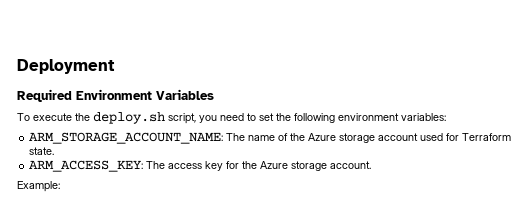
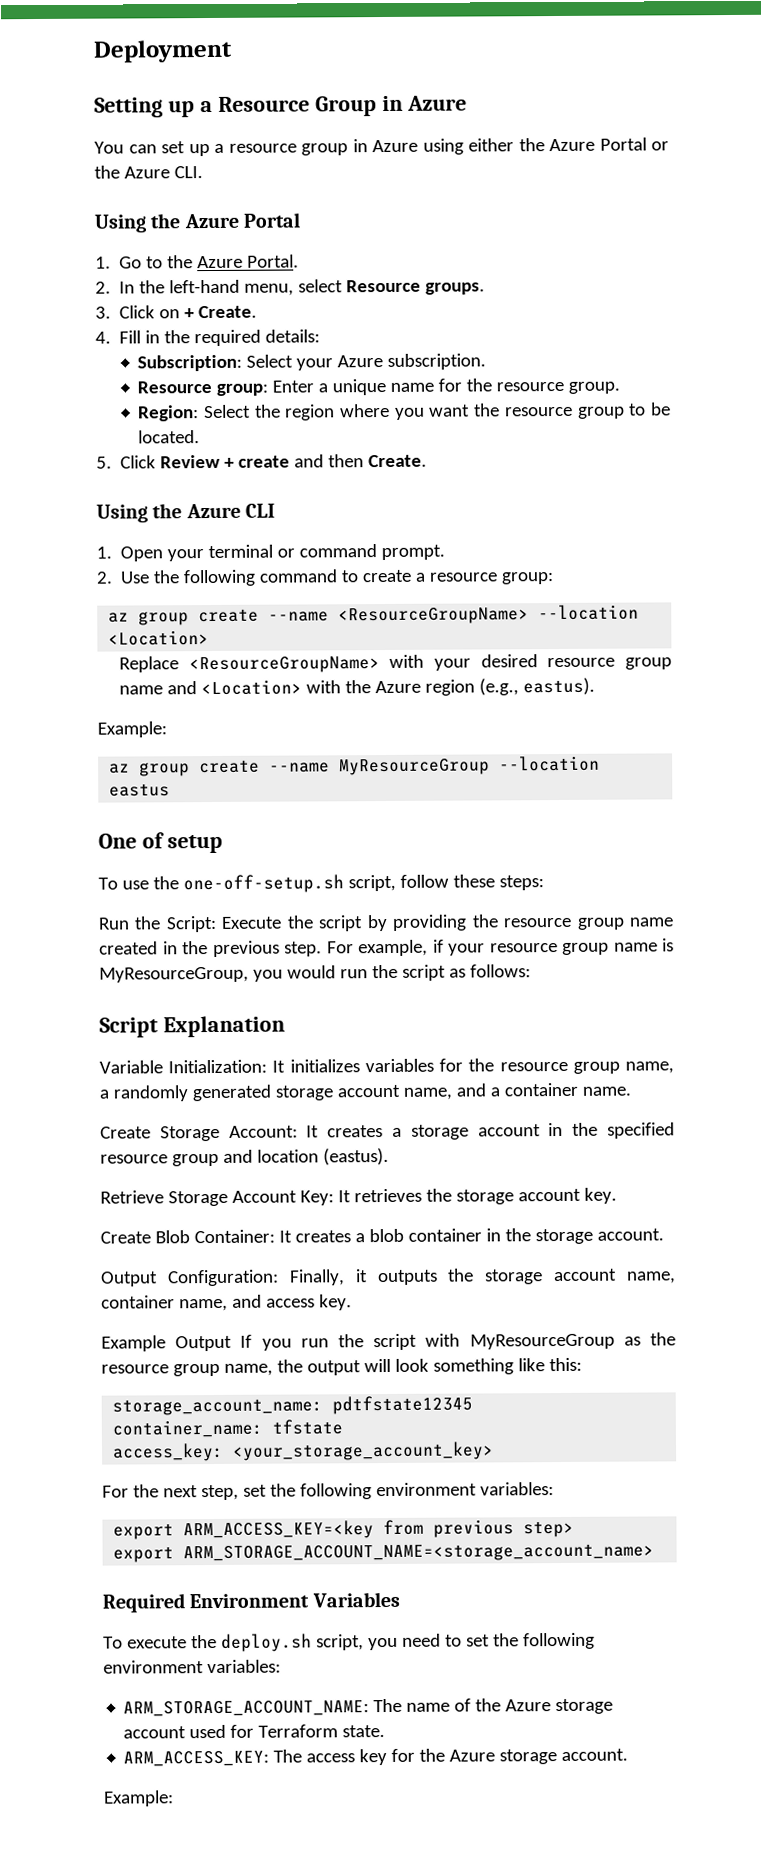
(115, 66) none -> [94,95,467,118] [94,137,669,157] [94,165,203,179] [94,212,301,233] [95,254,300,269] [95,279,486,296] [95,305,258,319] [95,329,321,347] [137,353,487,372] [137,378,621,396] [138,402,671,422] [138,430,201,444] [96,454,428,469] [96,503,276,523] [96,544,446,562] [96,569,555,587] [108,604,640,626] [108,630,210,646] [118,654,672,674] [118,677,595,696] [97,721,167,738] [109,755,601,777] [109,783,171,797] [98,832,223,854] [98,874,544,894] [98,914,674,933] [99,938,674,958] [99,964,531,983] [99,1015,285,1038] [99,1058,674,1074] [99,1082,631,1102] [100,1122,675,1142] [100,1147,389,1167] [100,1187,617,1207] [100,1228,664,1245] [100,1268,676,1287] [101,1294,352,1312] [101,1332,676,1352] [101,1357,582,1377] [112,1395,474,1416] [112,1419,344,1438] [112,1441,495,1462] [102,1482,554,1501] [113,1519,575,1540] [113,1543,655,1563] // Setting up a Resource Group in Azure // You can set up a resource group in Azure using either the Azure Portal or the Azure CLI. // Using the Azure Portal // 1. Go to the Azure Portal. // 2. In the left-hand menu, select Resource groups. // 3. Click on + Create. // 4. Fill in the required details: // Subscription: Select your Azure subscription. // Resource group: Enter a unique name for the resource group. // Region: Select the region where you want the resource group to be located. // 5. Click Review + create and then Create. // Using the Azure CLI // 1. Open your terminal or command prompt. // 2. Use the following command to create a resource group: // az group create --name <ResourceGroupName> --location <Location> // Replace <ResourceGroupName> with your desired resource group name and <Location> with the Azure region (e.g., eastus). // Example: // az group create --name MyResourceGroup --location eastus // One of setup // To use the one-off-setup.sh script, follow these steps: // Run the Script: Execute the script by providing the resource group name created in the previous step. For example, if your resource group name is MyResourceGroup, you would run the script as follows: // Script Explanation // Variable Initialization: It initializes variables for the resource group name, a randomly generated storage account name, and a container name. // Create Storage Account: It creates a storage account in the specified resource group and location (eastus). // Retrieve Storage Account Key: It retrieves the storage account key. // Create Blob Container: It creates a blob container in the storage account. // Output Configuration: Finally, it outputs the storage account name, container name, and access key. // Example Output If you run the script with MyResourceGroup as the resource group name, the output will look something like this: // storage_account_name: pdtfstate12345 // container_name: tfstate // access_key: <your_storage_account_key> // For the next step, set the following environment variables: // export ARM_ACCESS_KEY=<key from previous step> // export ARM_STORAGE_ACCOUNT_NAME=<storage_account_name>

